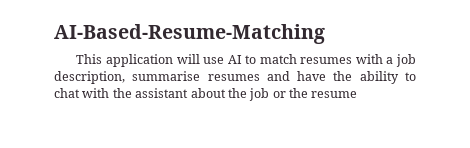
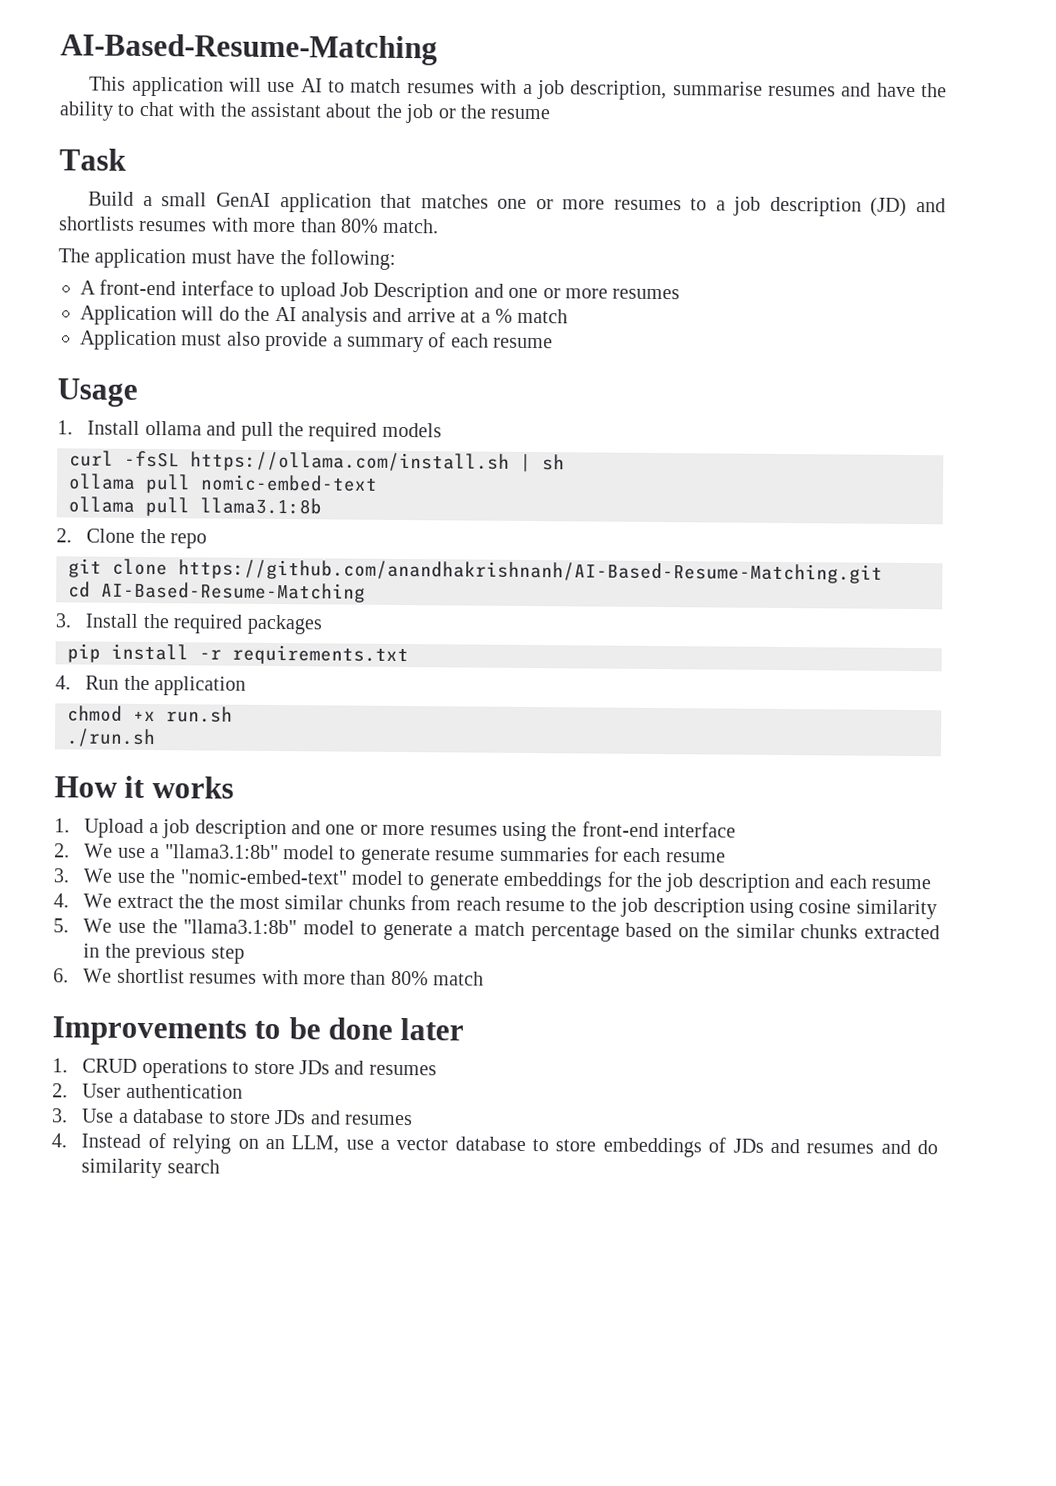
(358, 94) none -> [59,148,127,171] [88,191,946,217] [59,216,440,234] [58,248,396,270] [80,279,681,303] [80,305,569,327] [80,330,554,353] [57,378,138,407] [57,420,442,442] [69,450,565,473] [68,473,378,494] [68,496,322,517] [56,528,208,549] [68,558,883,584] [68,581,366,603] [55,613,322,635] [67,643,409,666] [55,675,247,696] [67,705,233,723] [66,728,156,748] [54,775,234,799] [54,818,737,842] [54,843,726,866] [53,868,932,894] [53,893,937,920] [53,918,940,942] [83,943,245,964] [53,968,485,986] [52,1016,465,1046] [52,1058,437,1079] [52,1083,243,1099] [52,1108,414,1126] [51,1133,938,1158] [81,1158,220,1179] // Task // Build a small GenAI application that matches one or more resumes to a job description (JD) and shortlists resumes with more than 80% match. // The application must have the following: // A front-end interface to upload Job Description and one or more resumes // Application will do the AI analysis and arrive at a % match // Application must also provide a summary of each resume // Usage // 1. Install ollama and pull the required models // curl -fsSL https://ollama.com/install.sh | sh // ollama pull nomic-embed-text // ollama pull llama3.1:8b // 2. Clone the repo // git clone https://github.com/anandhakrishnanh/AI-Based-Resume-Matching.git // cd AI-Based-Resume-Matching // 3. Install the required packages // pip install -r requirements.txt // 4. Run the application // chmod +x run.sh // ./run.sh // How it works // 1. Upload a job description and one or more resumes using the front-end interface // 2. We use a "llama3.1:8b" model to generate resume summaries for each resume // 3. We use the "nomic-embed-text" model to generate embeddings for the job description and each resume // 4. We extract the the most similar chunks from reach resume to the job description using cosine similarity // 5. We use the "llama3.1:8b" model to generate a match percentage based on the similar chunks extracted in the previous step // 6. We shortlist resumes with more than 80% match // Improvements to be done later // 1. CRUD operations to store JDs and resumes // 2. User authentication // 3. Use a database to store JDs and resumes // 4. Instead of relying on an LLM, use a vector database to store embeddings of JDs and resumes and do similarity search

